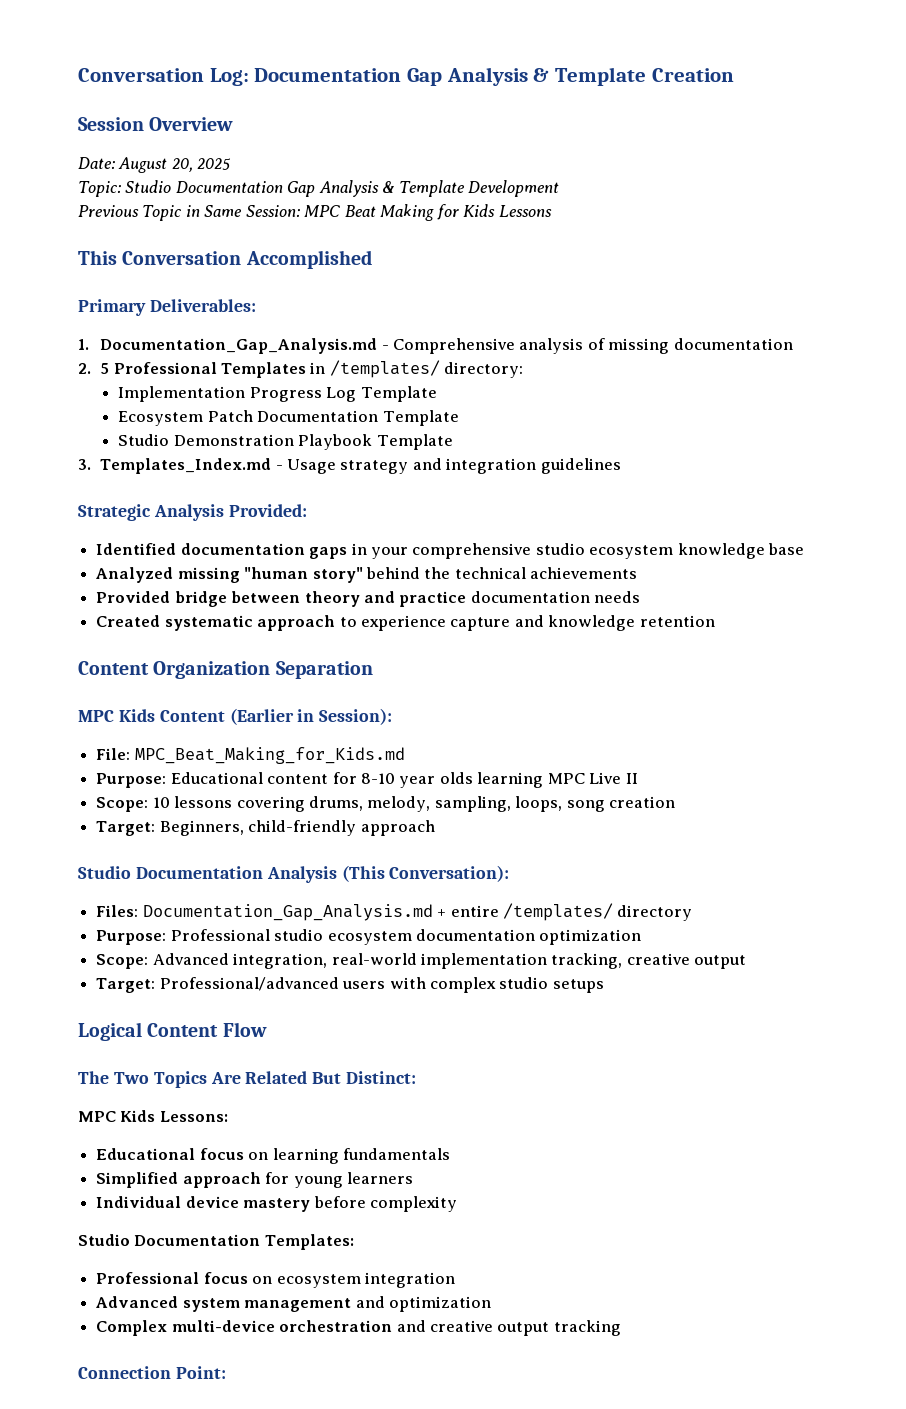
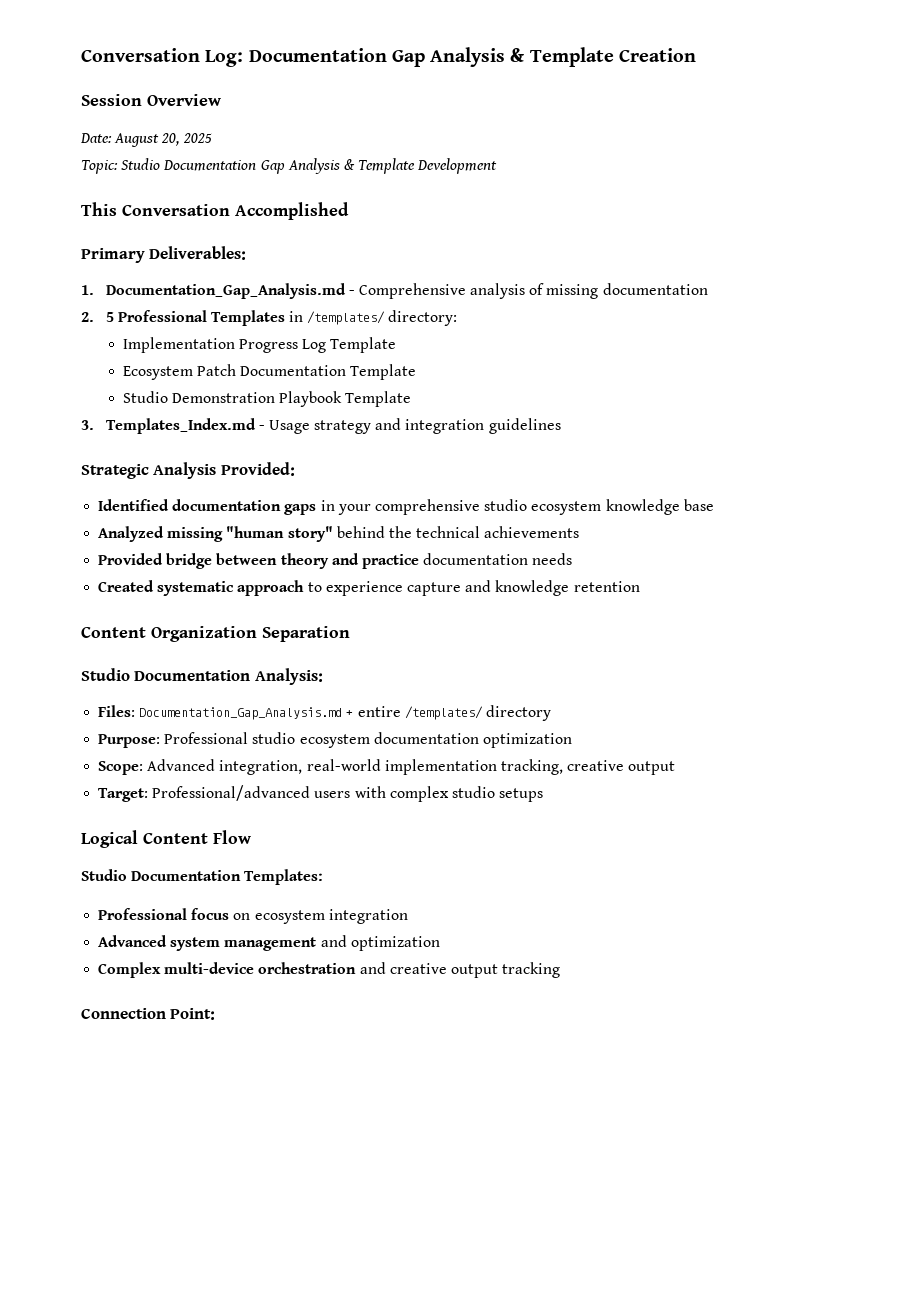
[78,204,552,221] // Previous Topic in Same Session: MPC Beat Making for Kids Lessons -> (498, 166) none
[78,708,393,725] [96,747,405,764] [96,772,638,788] [96,796,676,812] [96,820,435,836] [78,865,510,883] // MPC Kids Content (Earlier in Session): // File: MPC_Beat_Making_for_Kids.md // Purpose: Educational content for 8-10 year olds learning MPC Live II // Scope: 10 lessons covering drums, melody, sampling, loops, song creation // Target: Beginners, child-friendly approach // Studio Documentation Analysis (This Conversation): -> [81,668,323,685] // Studio Documentation Analysis:
[78,1071,417,1088] [78,1110,228,1122] [96,1148,450,1164] [96,1172,413,1188] [96,1196,457,1212] // The Two Topics Are Related But Distinct: // MPC Kids Lessons: // Educational focus on learning fundamentals // Simplified approach for young learners // Individual device mastery before complexity -> (251, 837) none

